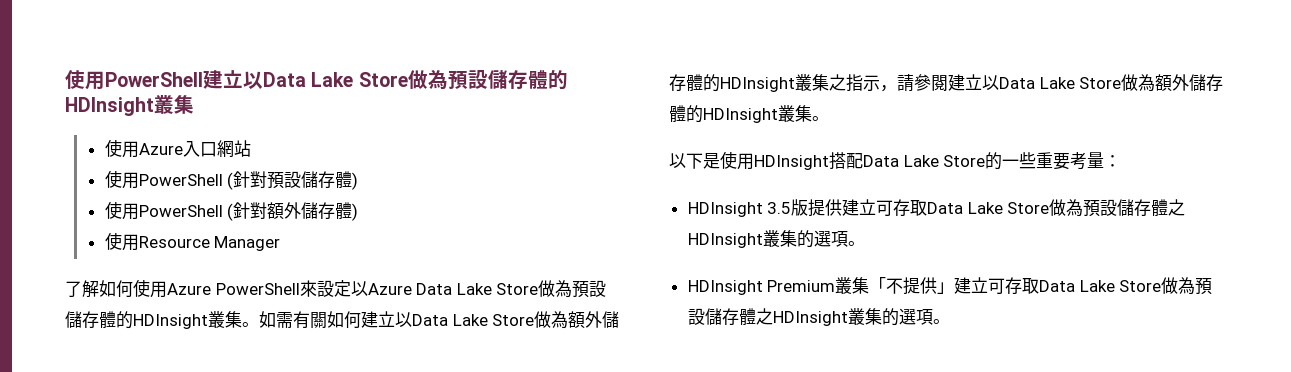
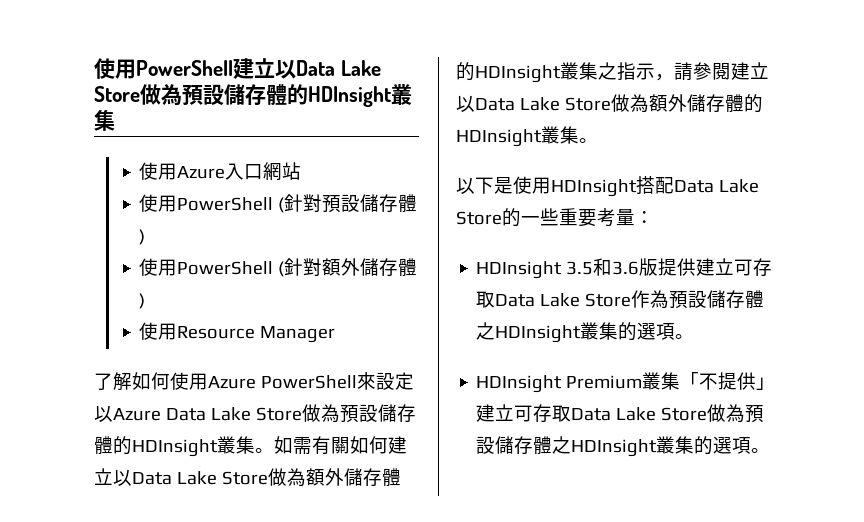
(792, 208) none -> [593,258,640,276] 和3.6
[1049,199,1067,216] 做 -> [631,290,651,308] 作

